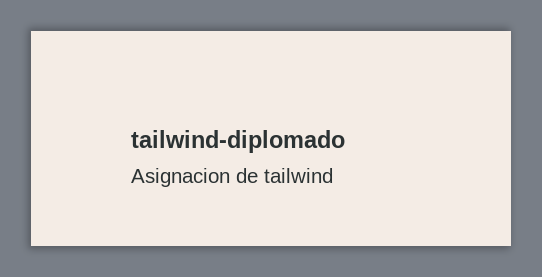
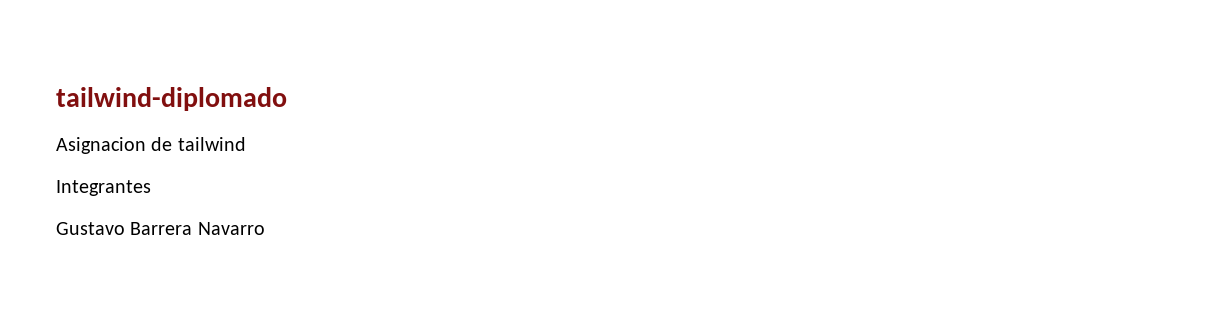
(333, 175) none -> [56,180,151,196] [56,222,265,235] // Integrantes // Gustavo Barrera Navarro

